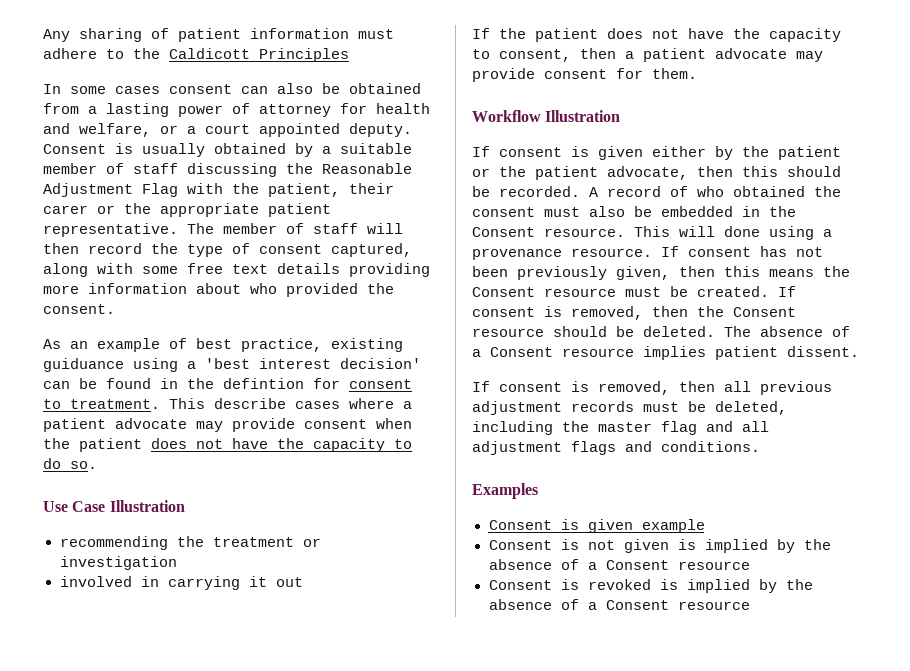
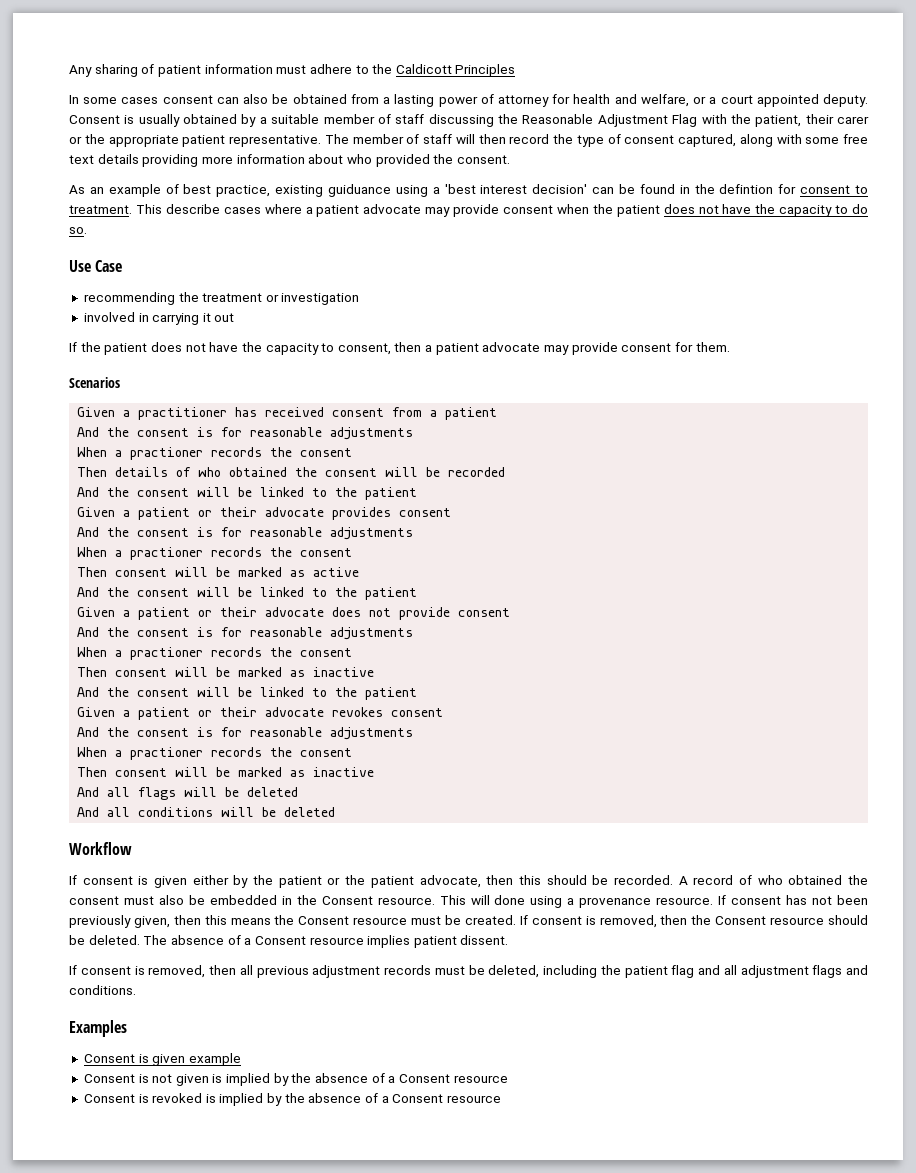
[109,500,185,512] Illustration -> (123, 266) none
(697, 73) none -> [69,377,120,388] [77,407,498,420] [77,427,414,440] [77,447,353,460] [77,467,506,477] [77,487,418,500] [77,507,452,520] [77,527,414,540] [77,547,353,560] [77,567,360,577] [77,587,418,600] [77,607,511,620] [77,627,414,640] [77,647,353,660] [77,667,375,677] [77,687,418,700] [77,707,444,720] [77,727,414,740] [77,747,353,760] [77,767,375,777] [77,787,299,800] [77,807,336,817] // Scenarios // Given a practitioner has received consent from a patient // And the consent is for reasonable adjustments // When a practioner records the consent // Then details of who obtained the consent will be recorded // And the consent will be linked to the patient // Given a patient or their advocate provides consent // And the consent is for reasonable adjustments // When a practioner records the consent // Then consent will be marked as active // And the consent will be linked to the patient // Given a patient or their advocate does not provide consent // And the consent is for reasonable adjustments // When a practioner records the consent // Then consent will be marked as inactive // And the consent will be linked to the patient // Given a patient or their advocate revokes consent // And the consent is for reasonable adjustments // When a practioner records the consent // Then consent will be marked as inactive // And all flags will be deleted // And all conditions will be deleted
[545,110,621,122] Illustration -> (132, 848) none
[598,422,652,432] master -> [624,966,668,978] patient

